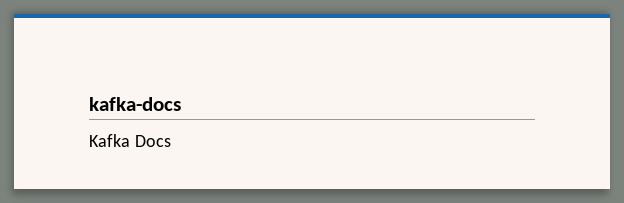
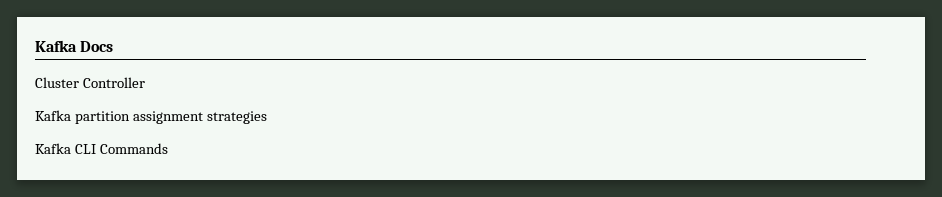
[89,97,181,111] [89,134,171,147] kafka-docs // Kafka Docs -> [35,40,114,52] [35,77,145,88] [35,110,267,124] [35,143,168,154] Kafka Docs // Cluster Controller // Kafka partition assignment strategies // Kafka CLI Commands

